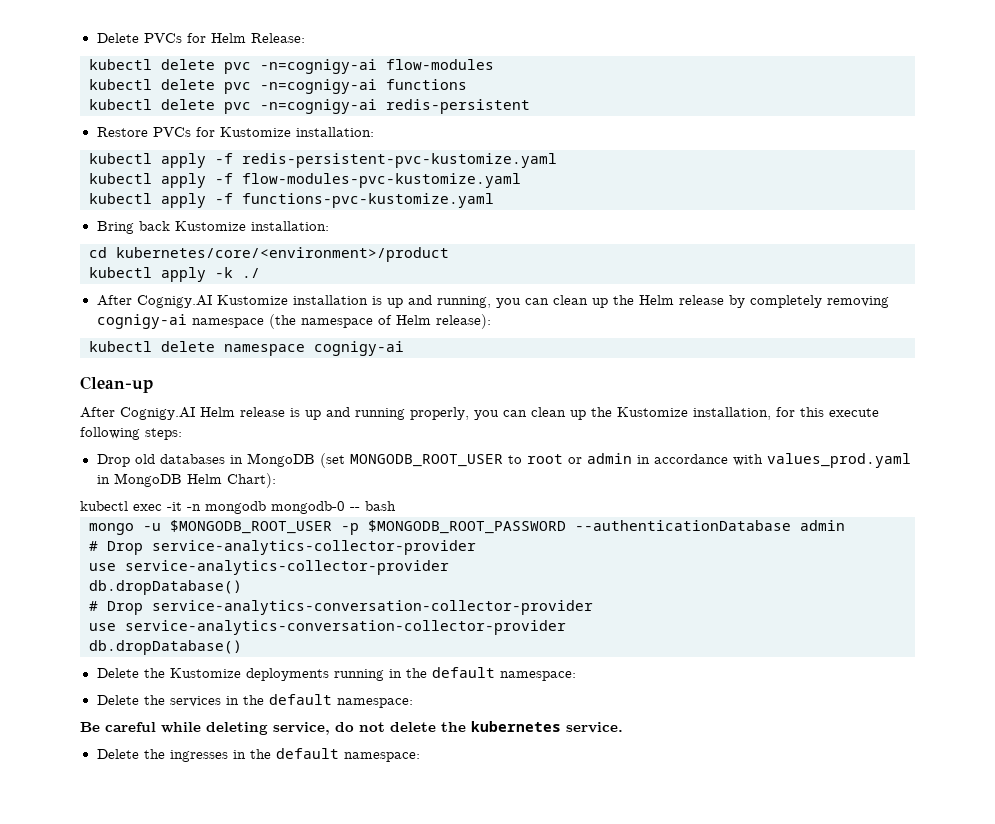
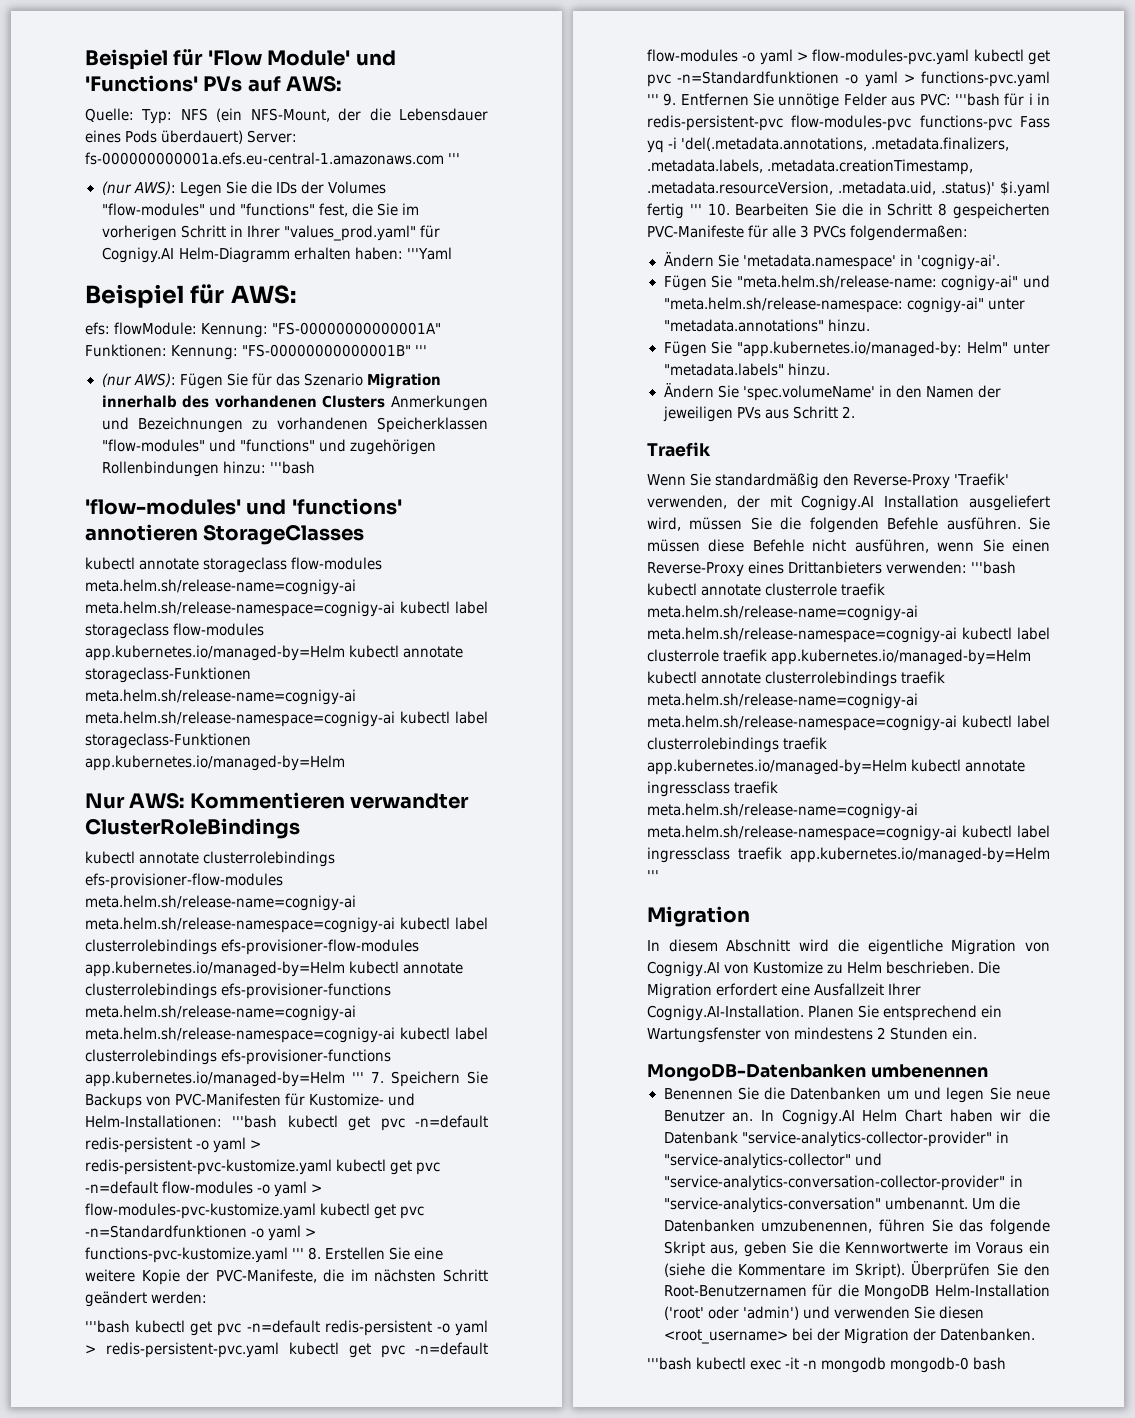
[96,33,305,43] [89,59,494,74] [89,79,467,94] [89,99,530,114] [96,127,374,137] [89,153,557,168] [89,173,521,188] [89,193,494,208] [96,221,329,234] [89,247,449,262] [89,267,260,282] [96,295,889,308] [96,314,491,329] [89,341,404,356] [80,376,153,393] [80,407,879,420] [80,427,182,440] [96,453,911,468] [96,473,276,488] Delete PVCs for Helm Release: // kubectl delete pvc -n=cognigy-ai flow-modules // kubectl delete pvc -n=cognigy-ai functions // kubectl delete pvc -n=cognigy-ai redis-persistent // Restore PVCs for Kustomize installation: // kubectl apply -f redis-persistent-pvc-kustomize.yaml // kubectl apply -f flow-modules-pvc-kustomize.yaml // kubectl apply -f functions-pvc-kustomize.yaml // Bring back Kustomize installation: // cd kubernetes/core/<environment>/product // kubectl apply -k ./ // After Cognigy.AI Kustomize installation is up and running, you can clean up the Helm release by completely removing cognigy-ai namespace (the namespace of Helm release): // kubectl delete namespace cognigy-ai // Clean-up // After Cognigy.AI Helm release is up and running properly, you can clean up the Kustomize installation, for this execute following steps: // Drop old databases in MongoDB (set MONGODB_ROOT_USER to root or admin in accordance with values_prod.yaml in MongoDB Helm Chart): // -> [85,49,396,70] [85,75,342,92] [85,108,488,124] [85,130,298,144] [85,152,461,165] [101,181,386,197] [101,203,419,217] [101,225,440,241] [101,247,452,263] [85,284,296,308] [85,322,442,338] [85,344,428,360] [101,373,441,389] [101,395,488,411] [101,417,488,433] [101,439,436,455] [101,461,315,477] [85,498,402,515] [85,524,365,545] [85,557,383,573] [85,579,356,595] [85,601,488,617] [85,623,265,639] [85,645,464,661] [85,667,251,683] [85,689,356,705] [85,711,488,727] [85,733,251,749] [85,755,345,771] [85,792,470,809] [85,818,300,839] [85,851,336,867] [85,873,283,889] [85,895,356,911] [85,917,488,933] [85,939,420,955] [85,961,464,977] [85,983,392,999] [85,1005,356,1021] [85,1027,488,1043] [85,1049,392,1065] [85,1071,488,1087] [85,1093,416,1109] [85,1115,488,1131] [85,1137,262,1153] [85,1159,441,1175] [85,1181,323,1197] [85,1203,425,1219] [85,1225,317,1241] [85,1247,444,1263] [85,1269,488,1285] [85,1291,208,1307] [85,1320,489,1336] [85,1342,488,1358] [647,49,1050,65] [647,71,1050,87] [647,93,1050,109] [647,115,1051,131] [647,137,1010,153] [647,159,974,175] [647,181,1050,197] [647,203,1050,219] [647,225,969,241] [663,252,1000,270] [663,275,1050,291] [663,297,1025,313] [663,319,870,332] [663,341,1050,357] [663,363,830,376] [663,383,1001,401] [662,406,855,422] [647,442,711,457] [647,473,1010,489] [647,495,1050,511] [647,517,1050,533] [647,539,1050,553] [647,561,1017,577] [647,583,886,596] [647,605,918,621] [647,627,1050,643] [647,649,1032,665] [647,671,946,687] [647,693,918,709] [647,715,1050,731] [647,737,828,753] [647,759,1026,775] [647,781,779,797] [647,803,918,819] [647,825,1050,841] [647,847,1050,863] [647,870,659,881] [647,906,750,927] [647,939,1050,955] [647,961,1001,977] [647,983,922,999] [647,1005,1003,1021] [647,1027,978,1043] [647,1064,988,1081] [663,1087,1050,1103] [663,1109,1050,1125] [663,1131,1009,1147] [663,1153,882,1169] [663,1175,1023,1191] [663,1197,1020,1213] [663,1219,1050,1235] [663,1241,1050,1257] [663,1261,1050,1279] [663,1284,1050,1300] [663,1306,984,1320] [663,1328,1035,1344] [647,1357,692,1370] Beispiel für 'Flow Module' und 'Functions' PVs auf AWS: // Quelle: Typ: NFS (ein NFS-Mount, der die Lebensdauer eines Pods überdauert) Server: fs-000000000001a.efs.eu-central-1.amazonaws.com ''' // (nur AWS): Legen Sie die IDs der Volumes "flow-modules" und "functions" fest, die Sie im vorherigen Schritt in Ihrer "values_prod.yaml" für Cognigy.AI Helm-Diagramm erhalten haben: '''Yaml // Beispiel für AWS: // efs: flowModule: Kennung: "FS-00000000000001A" Funktionen: Kennung: "FS-00000000000001B" ''' // (nur AWS): Fügen Sie für das Szenario Migration innerhalb des vorhandenen Clusters Anmerkungen und Bezeichnungen zu vorhandenen Speicherklassen "flow-modules" und "functions" und zugehörigen Rollenbindungen hinzu: '''bash // 'flow-modules' und 'functions' annotieren StorageClasses // kubectl annotate storageclass flow-modules meta.helm.sh/release-name=cognigy-ai meta.helm.sh/release-namespace=cognigy-ai kubectl label storageclass flow-modules app.kubernetes.io/managed-by=Helm kubectl annotate storageclass-Funktionen meta.helm.sh/release-name=cognigy-ai meta.helm.sh/release-namespace=cognigy-ai kubectl label storageclass-Funktionen app.kubernetes.io/managed-by=Helm // Nur AWS: Kommentieren verwandter ClusterRoleBindings // kubectl annotate clusterrolebindings efs-provisioner-flow-modules meta.helm.sh/release-name=cognigy-ai meta.helm.sh/release-namespace=cognigy-ai kubectl label clusterrolebindings efs-provisioner-flow-modules app.kubernetes.io/managed-by=Helm kubectl annotate clusterrolebindings efs-provisioner-functions meta.helm.sh/release-name=cognigy-ai meta.helm.sh/release-namespace=cognigy-ai kubectl label clusterrolebindings efs-provisioner-functions app.kubernetes.io/managed-by=Helm ''' 7. Speichern Sie Backups von PVC-Manifesten für Kustomize- und Helm-Installationen: '''bash kubectl get pvc -n=default redis-persistent -o yaml > redis-persistent-pvc-kustomize.yaml kubectl get pvc -n=default flow-modules -o yaml > flow-modules-pvc-kustomize.yaml kubectl get pvc -n=Standardfunktionen -o yaml > functions-pvc-kustomize.yaml ''' 8. Erstellen Sie eine weitere Kopie der PVC-Manifeste, die im nächsten Schritt geändert werden: // '''bash kubectl get pvc -n=default redis-persistent -o yaml > redis-persistent-pvc.yaml kubectl get pvc -n=default flow-modules -o yaml > flow-modules-pvc.yaml kubectl get pvc -n=Standardfunktionen -o yaml > functions-pvc.yaml ''' 9. Entfernen Sie unnötige Felder aus PVC: '''bash für i in redis-persistent-pvc flow-modules-pvc functions-pvc Fass yq -i 'del(.metadata.annotations, .metadata.finalizers, .metadata.labels, .metadata.creationTimestamp, .metadata.resourceVersion, .metadata.uid, .status)' $i.yaml fertig ''' 10. Bearbeiten Sie die in Schritt 8 gespeicherten PVC-Manifeste für alle 3 PVCs folgendermaßen: // Ändern Sie 'metadata.namespace' in 'cognigy-ai'. // Fügen Sie "meta.helm.sh/release-name: cognigy-ai" und "meta.helm.sh/release-namespace: cognigy-ai" unter "metadata.annotations" hinzu. // Fügen Sie "app.kubernetes.io/managed-by: Helm" unter "metadata.labels" hinzu. // Ändern Sie 'spec.volumeName' in den Namen der jeweiligen PVs aus Schritt 2. // Traefik // Wenn Sie standardmäßig den Reverse-Proxy 'Traefik' verwenden, der mit Cognigy.AI Installation ausgeliefert wird, müssen Sie die folgenden Befehle ausführen. Sie müssen diese Befehle nicht ausführen, wenn Sie einen Reverse-Proxy eines Drittanbieters verwenden: '''bash kubectl annotate clusterrole traefik meta.helm.sh/release-name=cognigy-ai meta.helm.sh/release-namespace=cognigy-ai kubectl label clusterrole traefik app.kubernetes.io/managed-by=Helm kubectl annotate clusterrolebindings traefik meta.helm.sh/release-name=cognigy-ai meta.helm.sh/release-namespace=cognigy-ai kubectl label clusterrolebindings traefik app.kubernetes.io/managed-by=Helm kubectl annotate ingressclass traefik meta.helm.sh/release-name=cognigy-ai meta.helm.sh/release-namespace=cognigy-ai kubectl label ingressclass traefik app.kubernetes.io/managed-by=Helm ''' // Migration // In diesem Abschnitt wird die eigentliche Migration von Cognigy.AI von Kustomize zu Helm beschrieben. Die Migration erfordert eine Ausfallzeit Ihrer Cognigy.AI-Installation. Planen Sie entsprechend ein Wartungsfenster von mindestens 2 Stunden ein. // MongoDB-Datenbanken umbenennen // Benennen Sie die Datenbanken um und legen Sie neue Benutzer an. In Cognigy.AI Helm Chart haben wir die Datenbank "service-analytics-collector-provider" in "service-analytics-collector" und "service-analytics-conversation-collector-provider" in "service-analytics-conversation" umbenannt. Um die Datenbanken umzubenennen, führen Sie das folgende Skript aus, geben Sie die Kennwortwerte im Voraus ein (siehe die Kommentare im Skript). Überprüfen Sie den Root-Benutzernamen für die MongoDB Helm-Installation ('root' oder 'admin') und verwenden Sie diesen <root_username> bei der Migration der Datenbanken. // '''bash
[350,507,360,511] -- -> (970, 1365) none
[89,520,845,535] [89,540,476,555] [89,560,449,575] [89,580,242,595] [89,600,593,615] [89,620,566,635] [89,640,242,655] [96,667,576,681] [96,694,413,708] [80,721,623,735] [96,748,420,762] // mongo -u $MONGODB_ROOT_USER -p $MONGODB_ROOT_PASSWORD --authenticationDatabase admin // # Drop service-analytics-collector-provider // use service-analytics-collector-provider // db.dropDatabase() // # Drop service-analytics-conversation-collector-provider // use service-analytics-conversation-collector-provider // db.dropDatabase() // Delete the Kustomize deployments running in the default namespace: // Delete the services in the default namespace: // Be careful while deleting service, do not delete the kubernetes service. // Delete the ingresses in the default namespace: -> (1007, 1363) none

